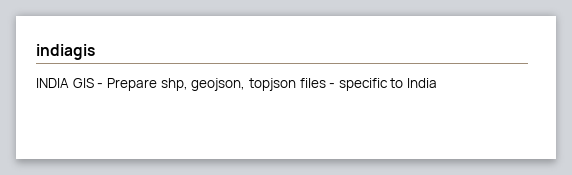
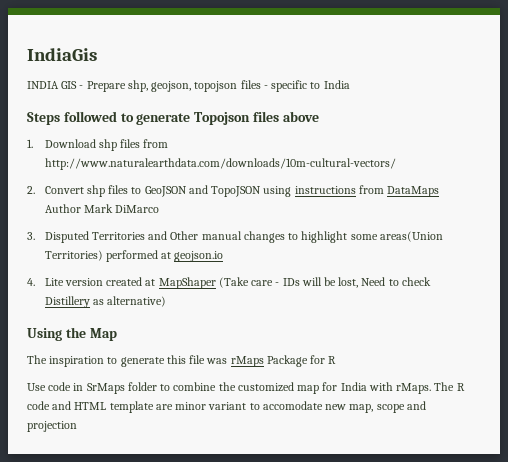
[36,44,95,60] indiagis -> [27,48,97,61] IndiaGis
[248,78,296,91] topjson -> [194,81,238,92] topojson
(438, 83) none -> [27,111,319,125] [27,139,169,151] [44,158,396,170] [27,185,439,197] [44,204,160,213] [27,231,443,243] [44,250,224,262] [27,277,431,289] [44,296,167,308] [27,327,117,341] [27,355,337,367] [27,382,465,394] [27,401,426,413] [27,421,77,432] // Steps followed to generate Topojson files above // 1. Download shp files from http://www.naturalearthdata.com/downloads/10m-cultural-vectors/ // 2. Convert shp files to GeoJSON and TopoJSON using instructions from DataMaps Author Mark DiMarco // 3. Disputed Territories and Other manual changes to highlight some areas(Union Territories) performed at geojson.io // 4. Lite version created at MapShaper (Take care - IDs will be lost, Need to check Distillery as alternative) // Using the Map // The inspiration to generate this file was rMaps Package for R // Use code in SrMaps folder to combine the customized map for India with rMaps. The R code and HTML template are minor variant to accomodate new map, scope and projection

